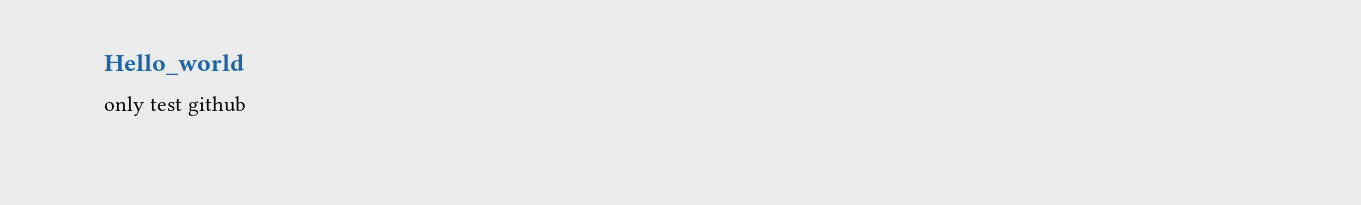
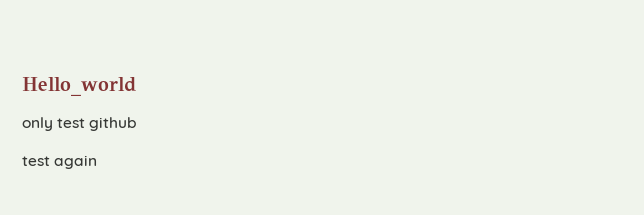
(246, 106) none -> [22,155,98,169] // test again

